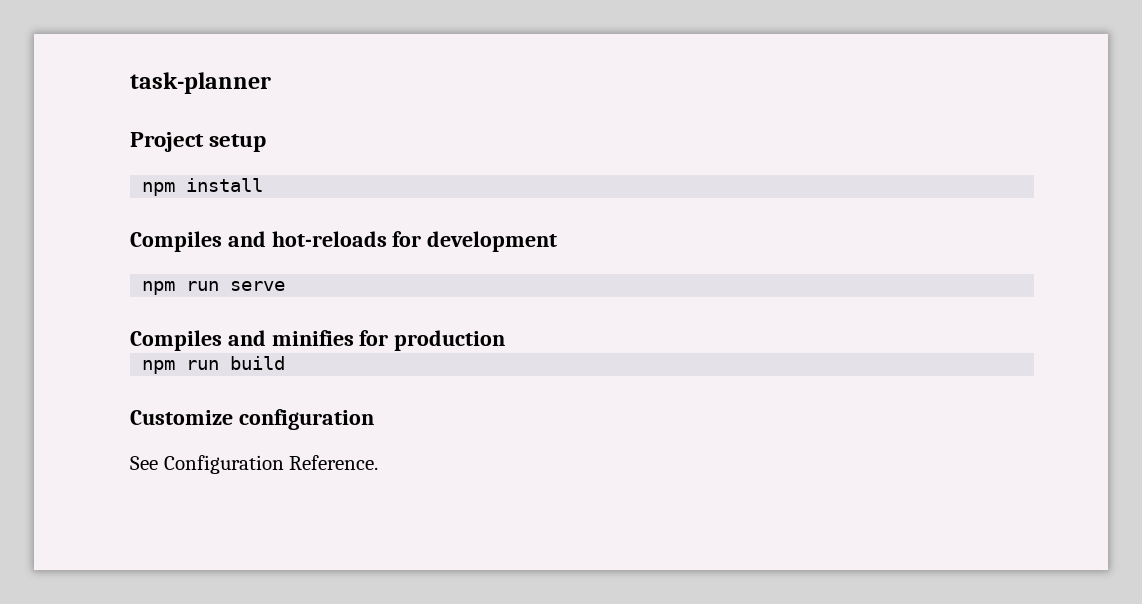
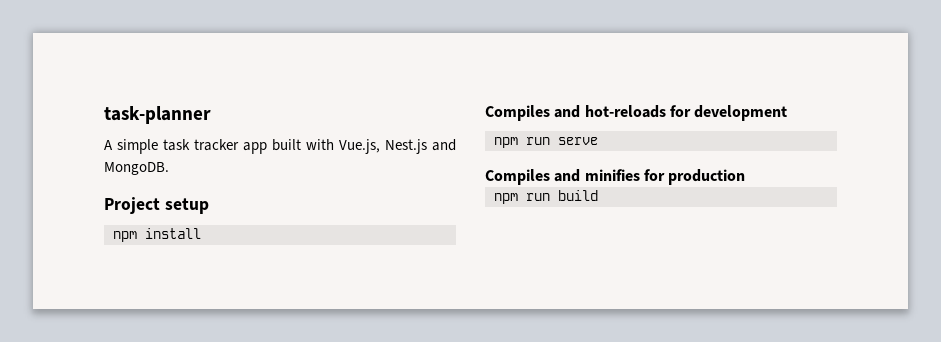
(271, 83) none -> [104,139,456,154] [104,162,169,175] // A simple task tracker app built with Vue.js, Nest.js and MongoDB.
[130,409,374,430] [130,455,379,474] // Customize configuration // See Configuration Reference. -> (598, 195) none

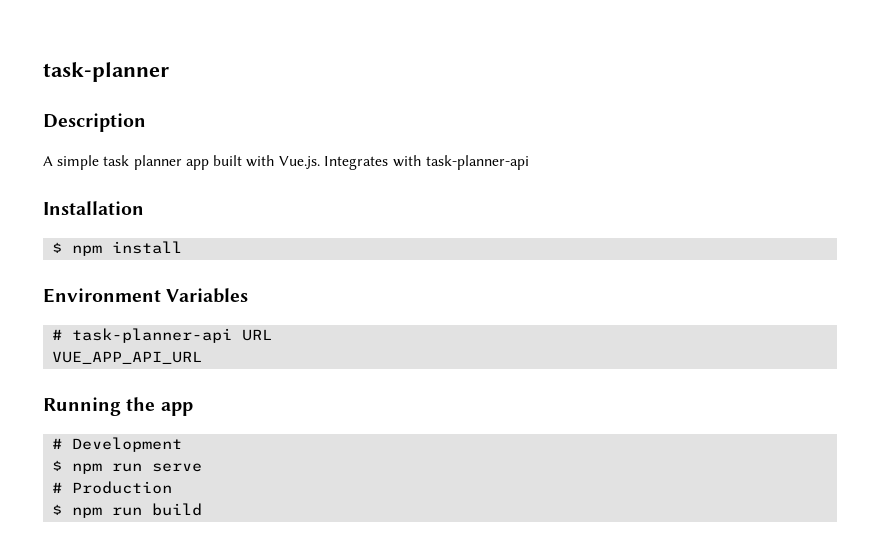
(211, 115) none -> [43,113,146,132] // Description
[194,139,239,151] tracker -> [133,155,182,170] planner
[339,139,456,154] [104,162,169,175] [104,197,209,214] [113,228,201,242] [485,105,788,121] [494,137,598,148] [485,169,746,185] Vue.js, Nest.js and MongoDB. // Project setup // npm install // Compiles and hot-reloads for development // npm run serve // Compiles and minifies for production // -> [279,155,529,170] [43,201,144,215] [52,241,183,256] [43,288,249,303] [52,328,273,343] [52,351,203,364] [43,397,193,416] [52,437,183,452] [52,460,203,474] [52,481,173,494] [52,504,63,515] Vue.js. Integrates with task-planner-api // Installation // $ npm install // Environment Variables // # task-planner-api URL // VUE_APP_API_URL // Running the app // # Development // $ npm run serve // # Production // $

